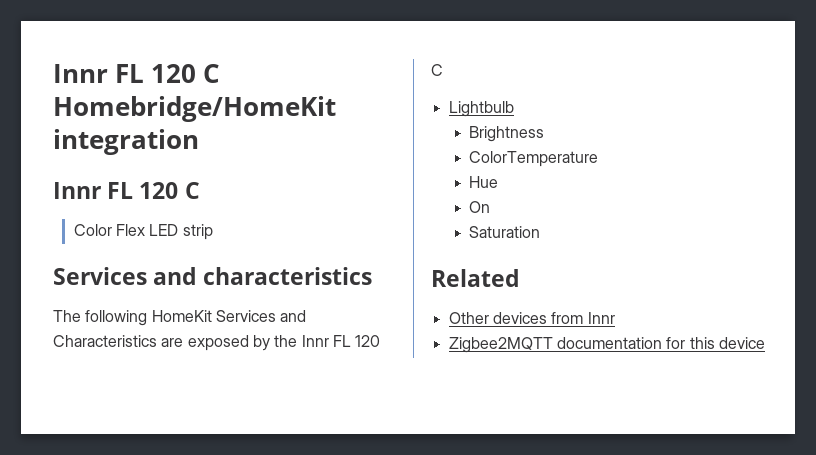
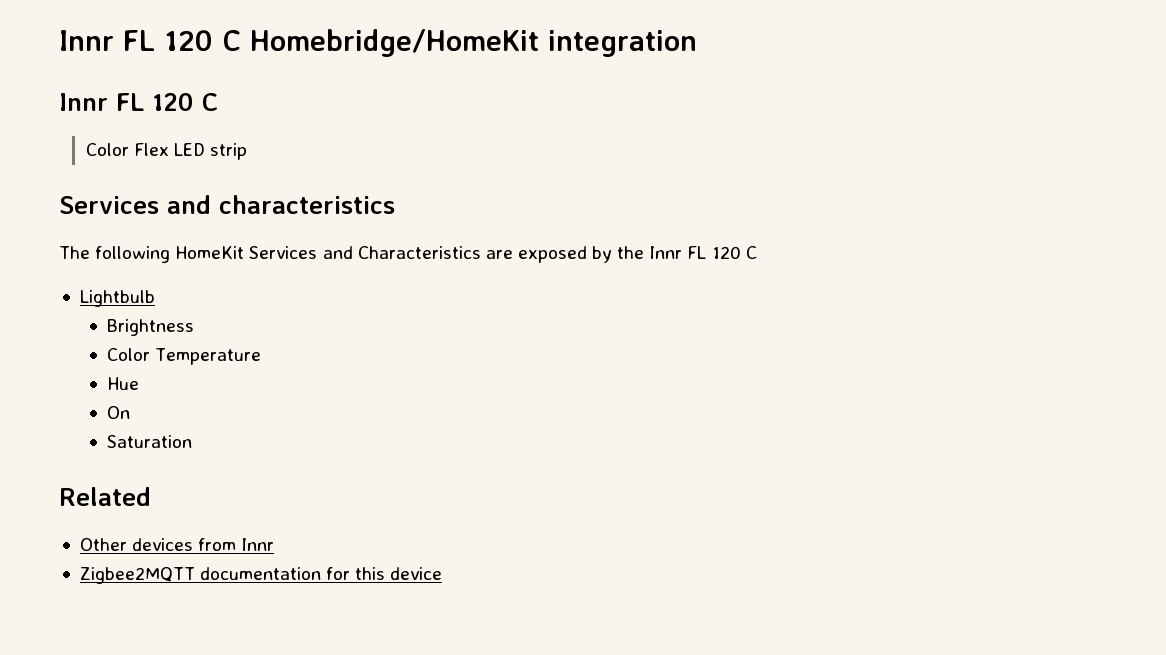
[469,151,599,167] ColorTemperature -> [106,348,261,365] Color Temperature

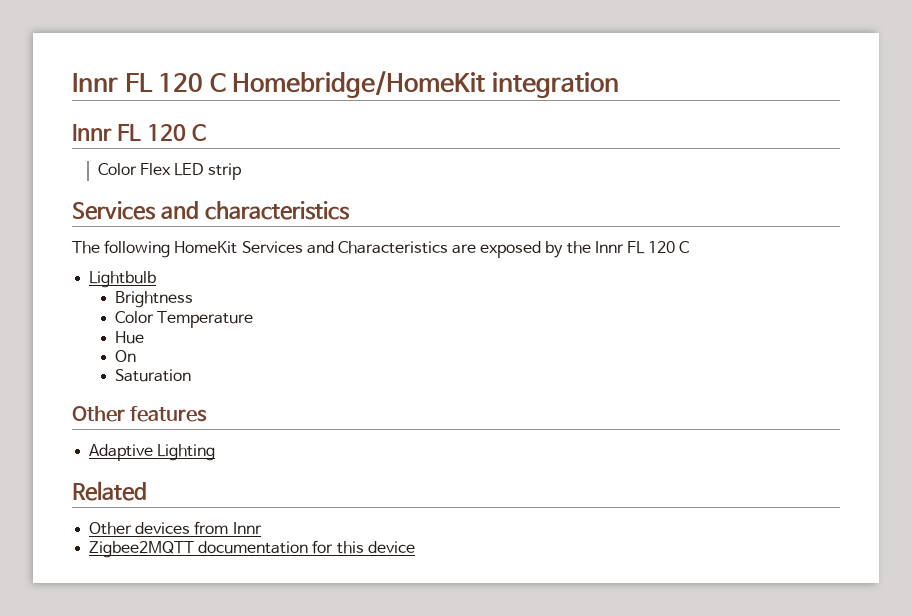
(192, 441) none -> [72,406,208,422] [89,444,216,461] // Other features // Adaptive Lighting

